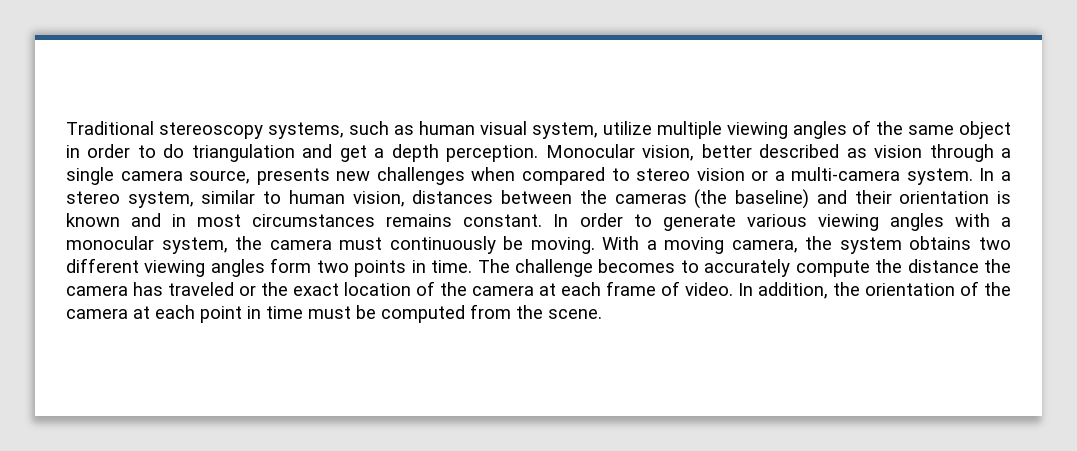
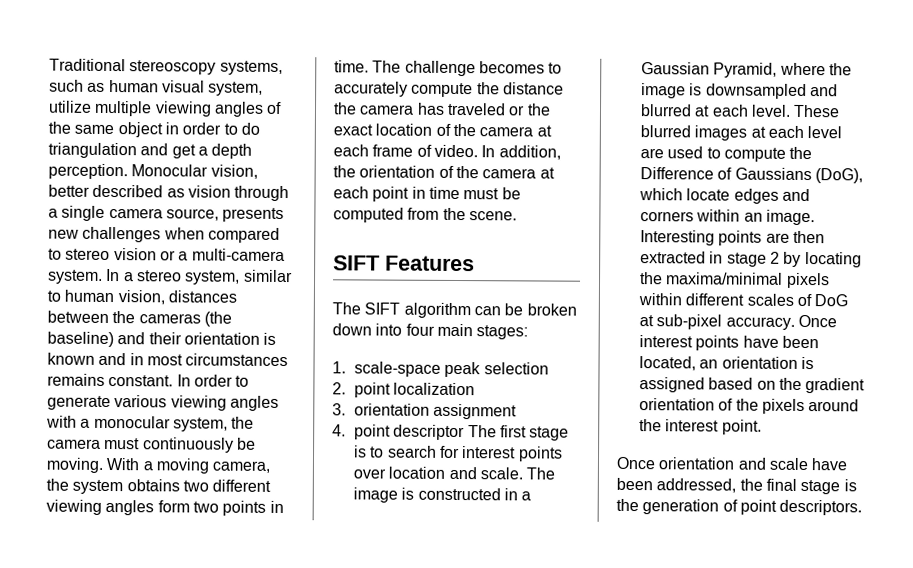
(602, 314) none -> [333,255,475,272] [332,302,577,319] [332,323,529,340] [332,361,549,378] [332,382,476,398] [332,403,518,420] [332,424,570,441] [352,445,563,462] [352,466,556,480] [352,487,532,503] [640,62,852,78] [640,83,838,100] [639,104,841,118] [639,125,843,141] [639,146,813,162] [639,167,863,184] [638,188,810,204] [639,209,815,226] [639,230,825,246] [639,251,862,268] [639,272,830,289] [637,293,849,307] [638,314,837,330] [638,335,819,351] [638,356,814,371] [638,377,866,394] [638,398,860,415] [638,419,762,435] [616,456,849,471] [616,477,857,495] [616,498,863,516] // SIFT Features // The SIFT algorithm can be broken down into four main stages: // 1. scale-space peak selection // 2. point localization // 3. orientation assignment // 4. point descriptor The first stage is to search for interest points over location and scale. The image is constructed in a Gaussian Pyramid, where the image is downsampled and blurred at each level. These blurred images at each level are used to compute the Difference of Gaussians (DoG), which locate edges and corners within an image. Interesting points are then extracted in stage 2 by locating the maxima/minimal pixels within different scales of DoG at sub-pixel accuracy. Once interest points have been located, an orientation is assigned based on the gradient orientation of the pixels around the interest point. // Once orientation and scale have been addressed, the final stage is the generation of point descriptors.

